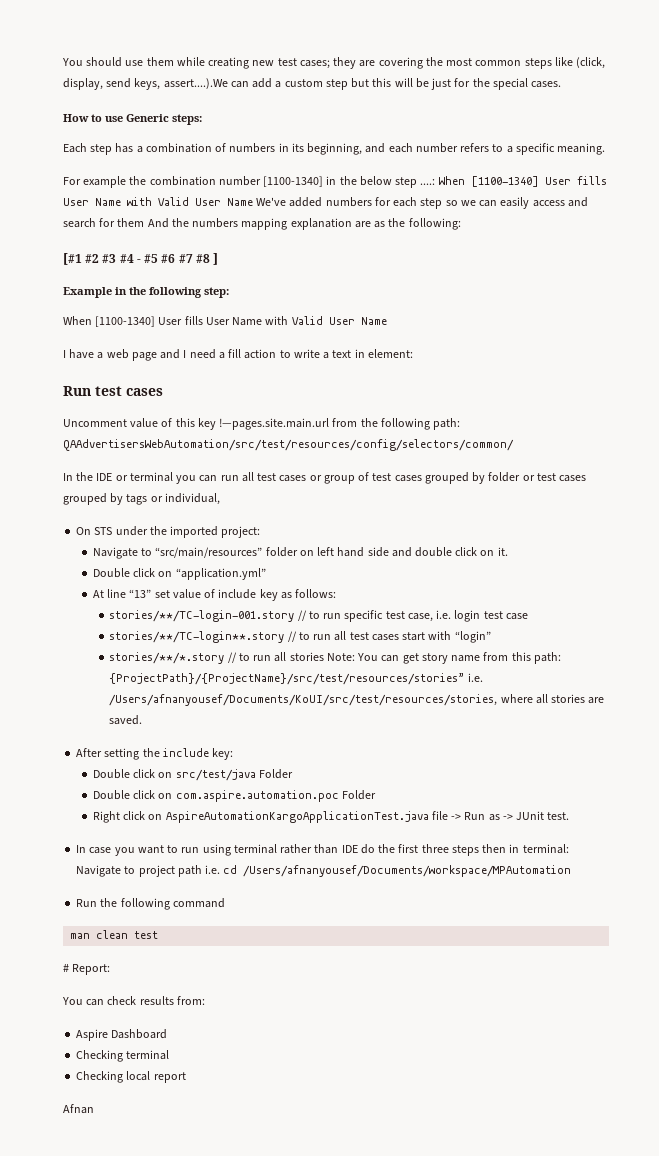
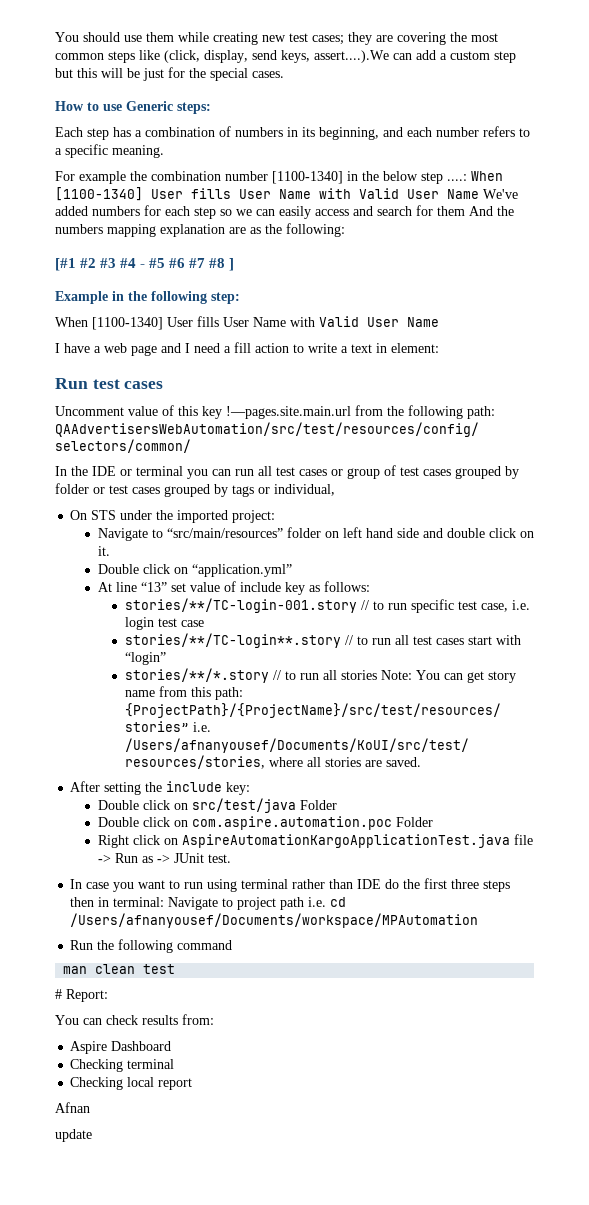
(94, 1109) none -> [55,1129,92,1142] // update

